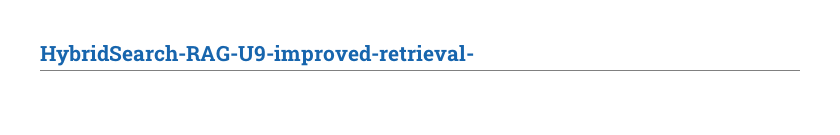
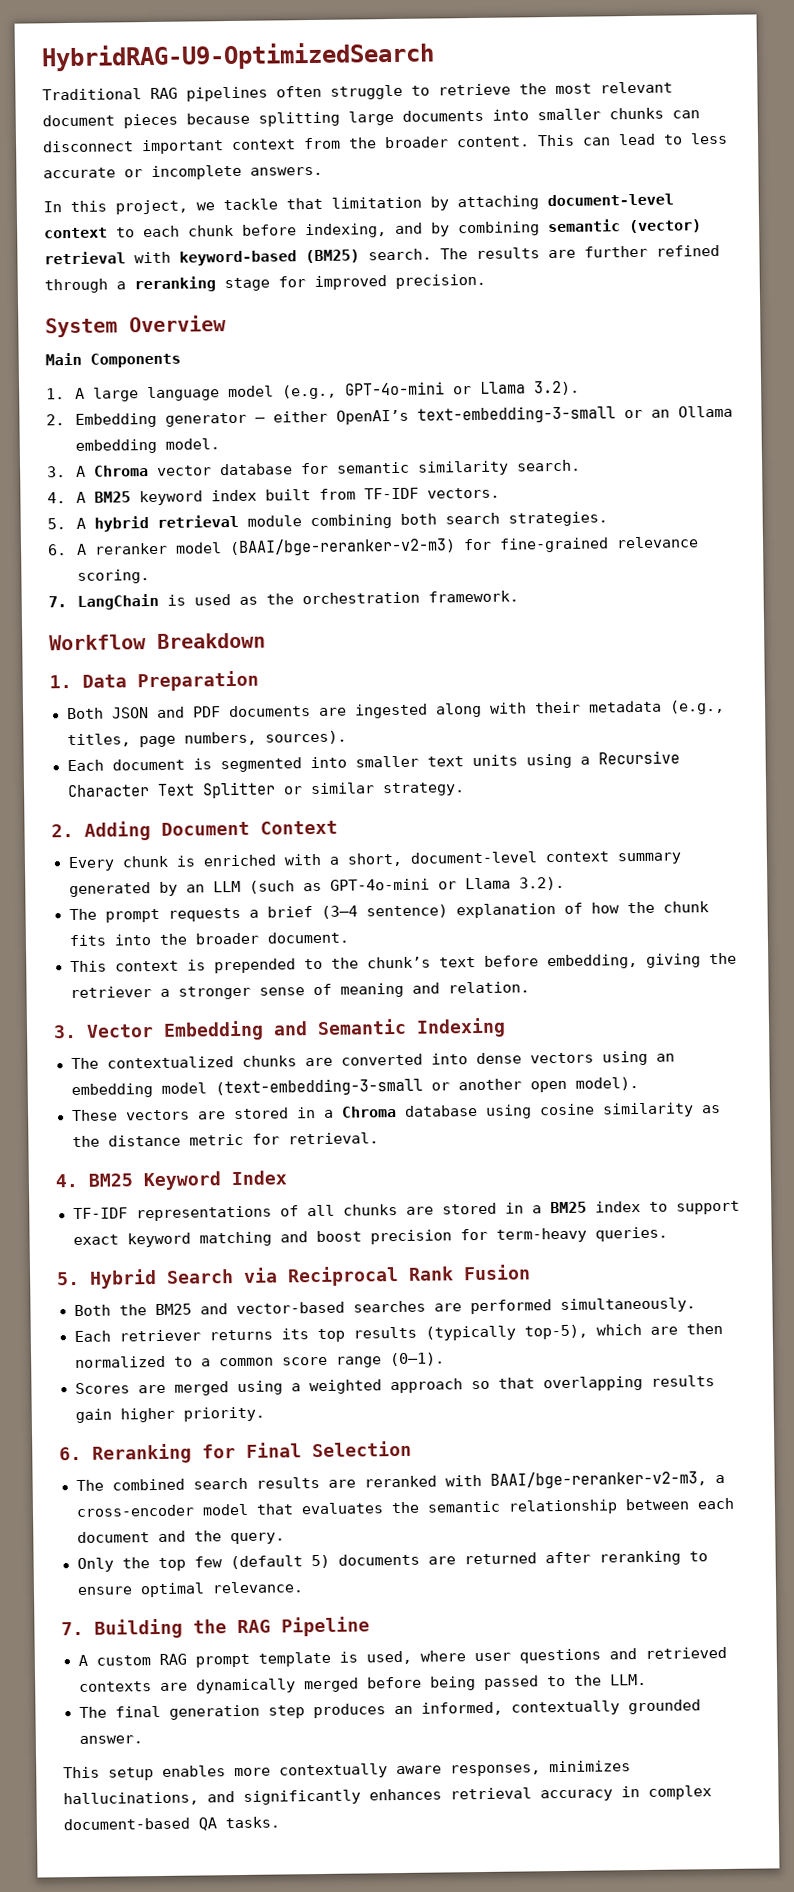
[40,45,474,66] HybridSearch-RAG-U9-improved-retrieval- -> [41,41,435,72] [42,81,673,102] [42,107,700,129] [43,132,728,155] [43,164,323,180] [43,193,674,215] [44,219,702,239] [44,244,720,266] [44,273,486,294] [45,315,227,338] [45,352,181,368] [46,380,581,402] [46,405,734,428] [75,438,221,454] [47,459,582,478] [47,487,501,506] [47,511,609,532] [47,536,700,557] [77,569,151,584] [48,590,520,610] [49,632,266,651] [49,670,259,692] [66,699,725,720] [66,730,347,748] [66,750,680,773] [66,781,465,799] [51,820,338,841] [67,851,681,872] [68,876,565,898] [68,901,709,923] [68,931,349,947] [69,952,737,974] [69,981,530,1000] [53,1017,506,1041] [70,1050,675,1070] [70,1077,639,1099] [71,1102,721,1122] [71,1132,379,1148] [55,1170,287,1191] [72,1200,740,1222] [72,1226,668,1248] [57,1264,531,1289] [73,1297,696,1317] [73,1322,723,1343] [74,1352,445,1369] [74,1375,715,1396] [74,1406,265,1424] [59,1440,412,1464] [75,1470,725,1492] [75,1497,735,1518] [76,1530,285,1545] [76,1550,708,1573] [76,1581,304,1598] [61,1616,370,1639] [77,1646,727,1668] [78,1673,647,1694] [78,1699,701,1720] [78,1735,143,1745] [63,1760,631,1781] [63,1785,712,1807] [63,1816,280,1831] HybridRAG-U9-OptimizedSearch // Traditional RAG pipelines often struggle to retrieve the most relevant document pieces because splitting large documents into smaller chunks can disconnect important context from the broader content. This can lead to less accurate or incomplete answers. // In this project, we tackle that limitation by attaching document-level context to each chunk before indexing, and by combining semantic (vector) retrieval with keyword-based (BM25) search. The results are further refined through a reranking stage for improved precision. // System Overview // Main Components // 1. A large language model (e.g., GPT-4o-mini or Llama 3.2). // 2. Embedding generator — either OpenAI’s text-embedding-3-small or an Ollama embedding model. // 3. A Chroma vector database for semantic similarity search. // 4. A BM25 keyword index built from TF-IDF vectors. // 5. A hybrid retrieval module combining both search strategies. // 6. A reranker model (BAAI/bge-reranker-v2-m3) for fine-grained relevance scoring. // 7. LangChain is used as the orchestration framework. // Workflow Breakdown // 1. Data Preparation // Both JSON and PDF documents are ingested along with their metadata (e.g., titles, page numbers, sources). // Each document is segmented into smaller text units using a Recursive Character Text Splitter or similar strategy. // 2. Adding Document Context // Every chunk is enriched with a short, document-level context summary generated by an LLM (such as GPT-4o-mini or Llama 3.2). // The prompt requests a brief (3–4 sentence) explanation of how the chunk fits into the broader document. // This context is prepended to the chunk’s text before embedding, giving the retriever a stronger sense of meaning and relation. // 3. Vector Embedding and Semantic Indexing // The contextualized chunks are converted into dense vectors using an embedding model (text-embedding-3-small or another open model). // These vectors are stored in a Chroma database using cosine similarity as the distance metric for retrieval. // 4. BM25 Keyword Index // TF-IDF representations of all chunks are stored in a BM25 index to support exact keyword matching and boost precision for term-heavy queries. // 5. Hybrid Search via Reciprocal Rank Fusion // Both the BM25 and vector-based searches are performed simultaneously. // Each retriever returns its top results (typically top-5), which are then normalized to a common score range (0–1). // Scores are merged using a weighted approach so that overlapping results gain higher priority. // 6. Reranking for Final Selection // The combined search results are reranked with BAAI/bge-reranker-v2-m3, a cross-encoder model that evaluates the semantic relationship between each document and the query. // Only the top few (default 5) documents are returned after reranking to ensure optimal relevance. // 7. Building the RAG Pipeline // A custom RAG prompt template is used, where user questions and retrieved contexts are dynamically merged before being passed to the LLM. // The final generation step produces an informed, contextually grounded answer. // This setup enables more contextually aware responses, minimizes hallucinations, and significantly enhances retrieval accuracy in complex document-based QA tasks.

